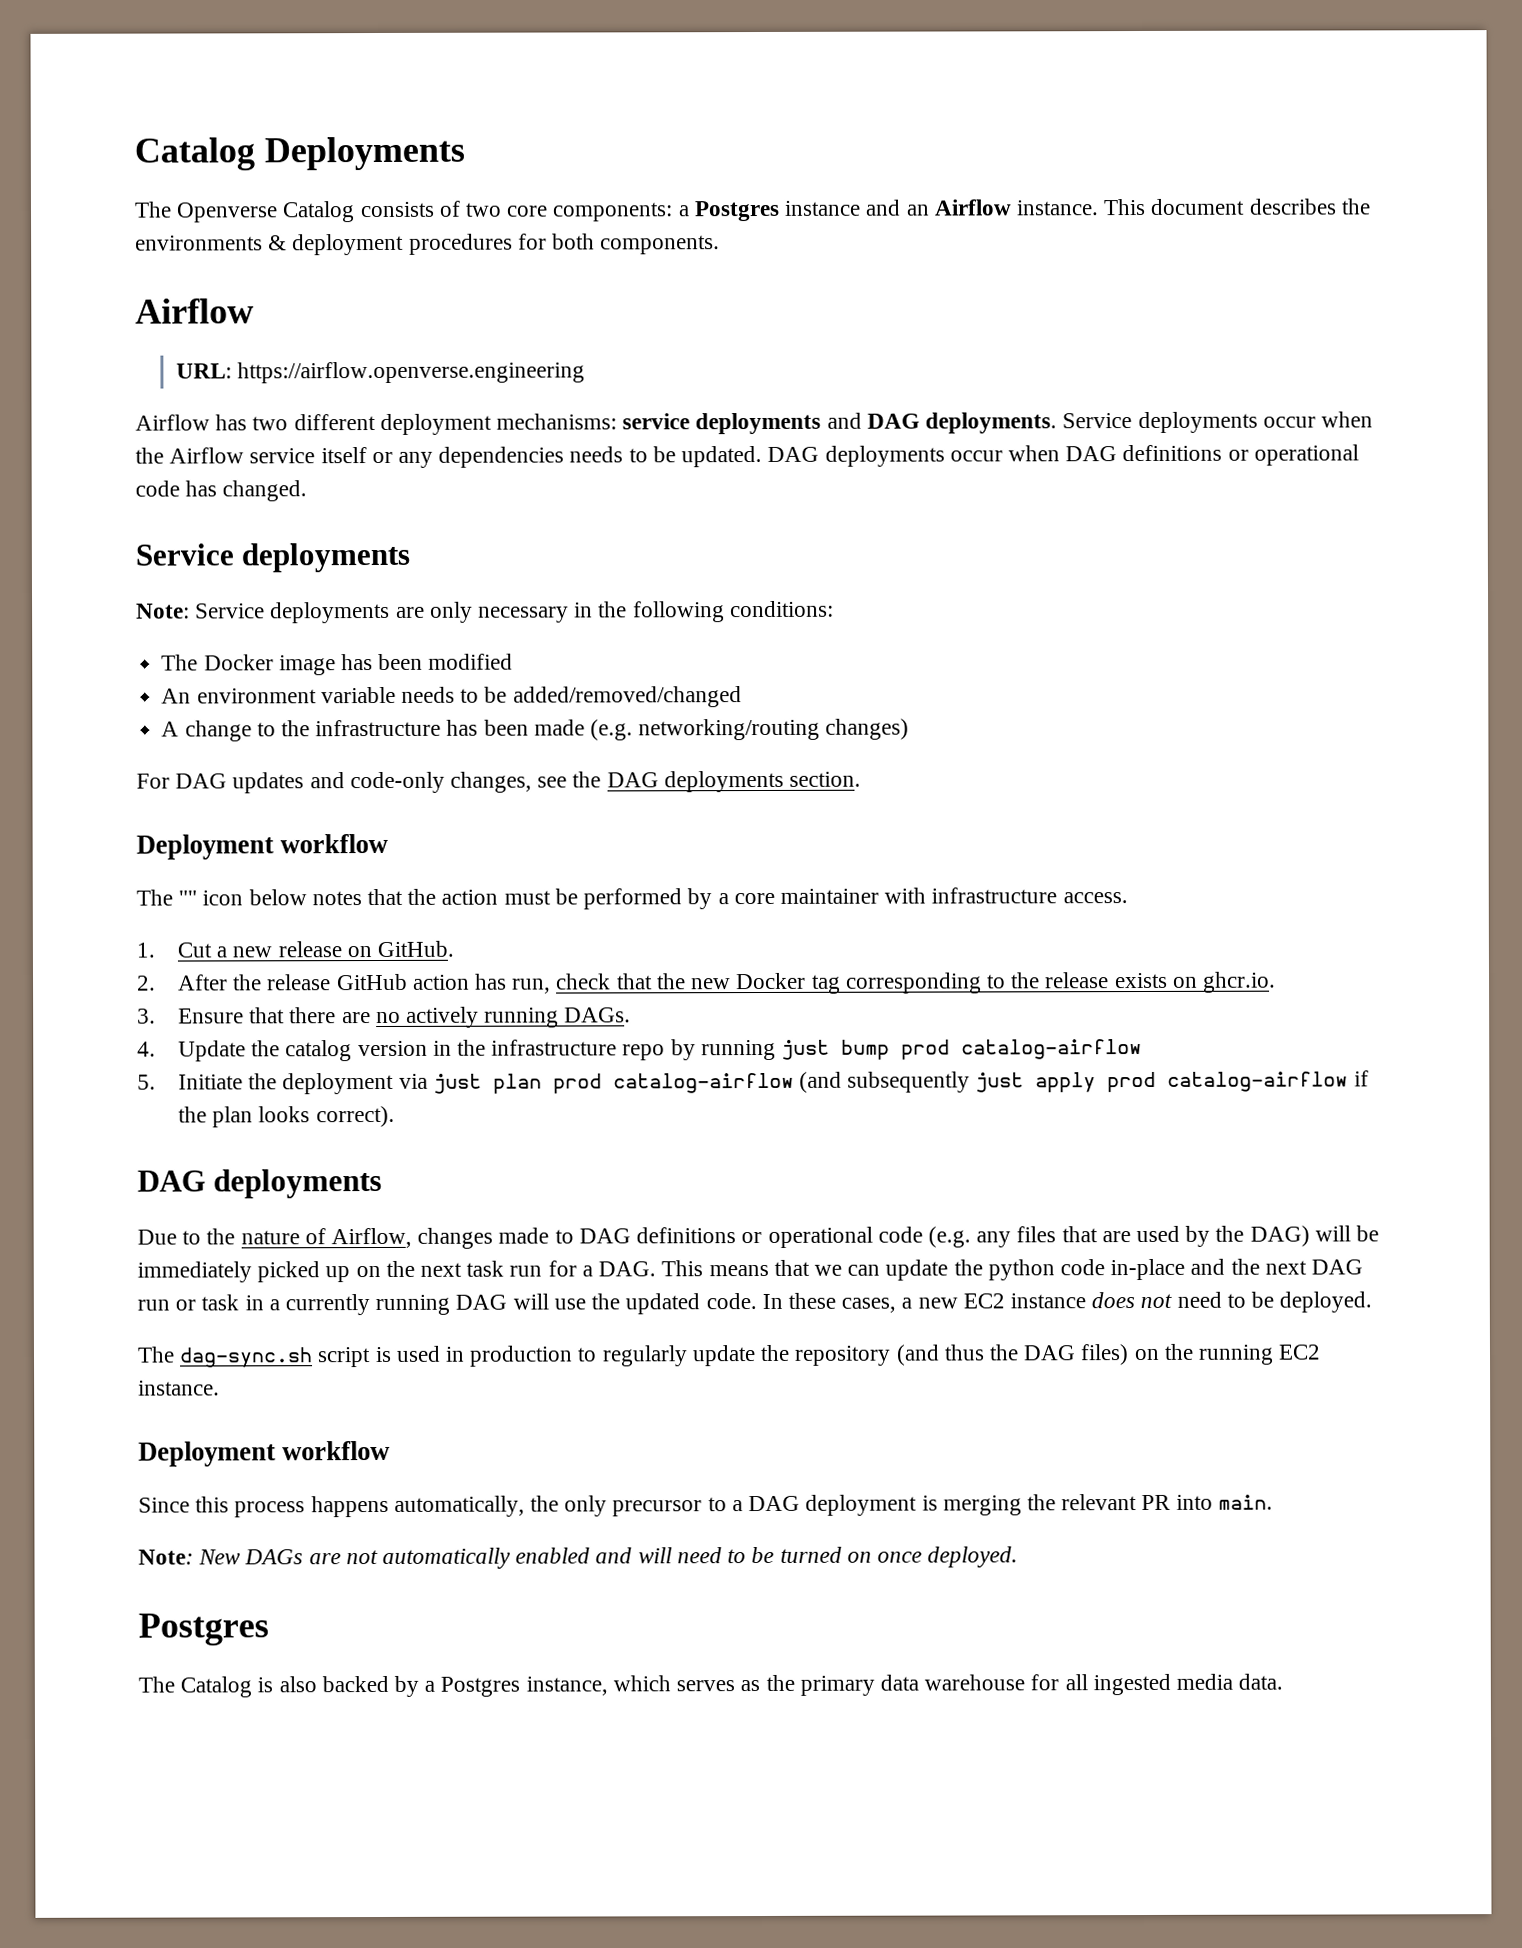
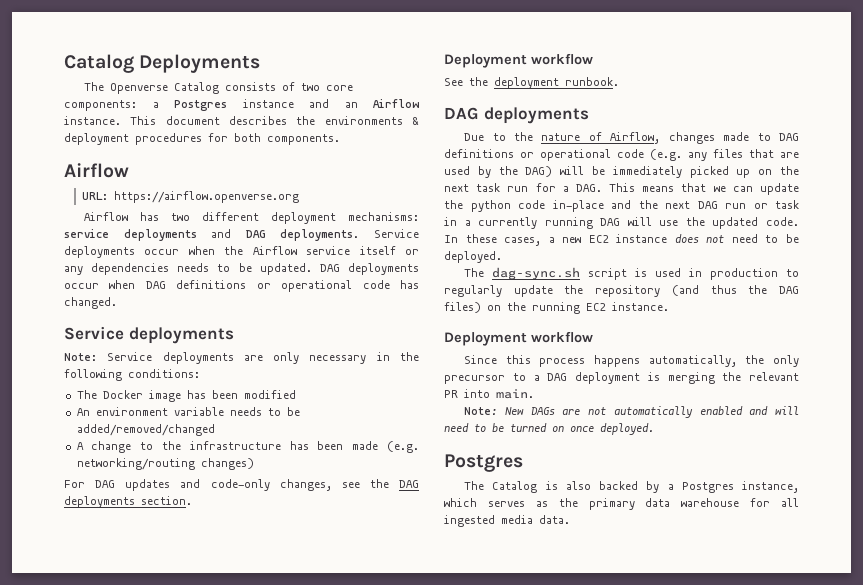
[237,361,586,384] https://airflow.openverse.engineering -> [113,191,299,203] https://airflow.openverse.org
[136,887,1128,910] [136,940,455,958] [137,971,1276,994] [137,1006,632,1028] [137,1039,1143,1062] [137,1070,1369,1095] [177,1105,395,1128] The "" icon below notes that the action must be performed by a core maintainer with infrastructure access. // 1. Cut a new release on GitHub. // 2. After the release GitHub action has run, check that the new Docker tag corresponding to the release exists on ghcr.io. // 3. Ensure that there are no actively running DAGs. // 4. Update the catalog version in the infrastructure repo by running just bump prod catalog-airflow // 5. Initiate the deployment via just plan prod catalog-airflow (and subsequently just apply prod catalog-airflow if the plan looks correct). -> [444,77,619,89] See the deployment runbook.

